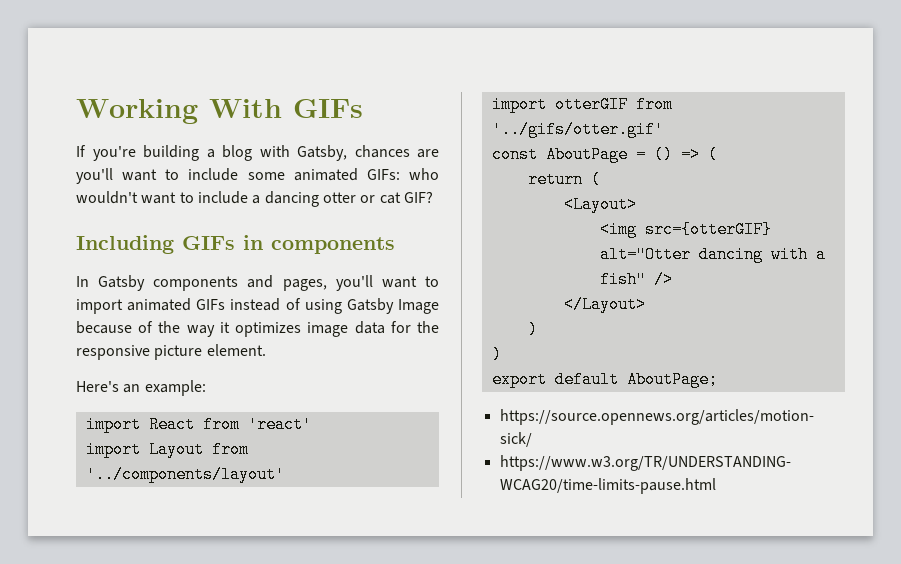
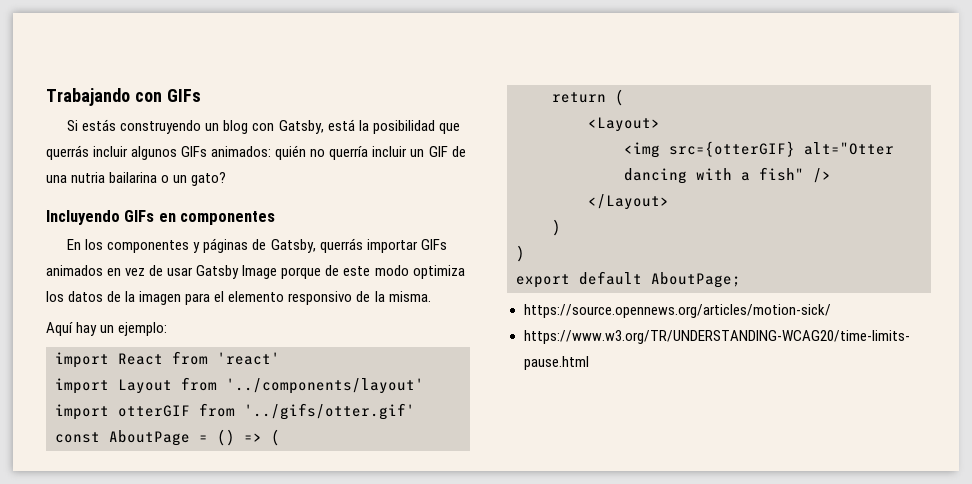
[76,99,282,124] Working With -> [46,88,162,106] Trabajando con
[76,145,439,161] [76,168,439,184] [76,191,433,207] [76,235,395,254] [76,275,440,291] [76,298,439,314] [76,321,440,337] [76,344,266,360] [76,380,206,396] If you're building a blog with Gatsby, chances are you'll want to include some animated GIFs: who wouldn't want to include a dancing otter or cat GIF? // Including GIFs in components // In Gatsby components and pages, you'll want to import animated GIFs instead of using Gatsby Image because of the way it optimizes image data for the responsive picture element. // Here's an example: -> [67,119,460,134] [46,145,466,160] [46,172,227,186] [46,210,276,225] [67,238,447,253] [46,265,465,279] [46,291,431,305] [46,322,168,336] Si estás construyendo un blog con Gatsby, está la posibilidad que querrás incluir algunos GIFs animados: quién no querría incluir un GIF de una nutria bailarina o un gato? // Incluyendo GIFs en componentes // En los componentes y páginas de Gatsby, querrás importar GIFs animados en vez de usar Gatsby Image porque de este modo optimiza los datos de la imagen para el elemento responsivo de la misma. // Aquí hay un ejemplo:

